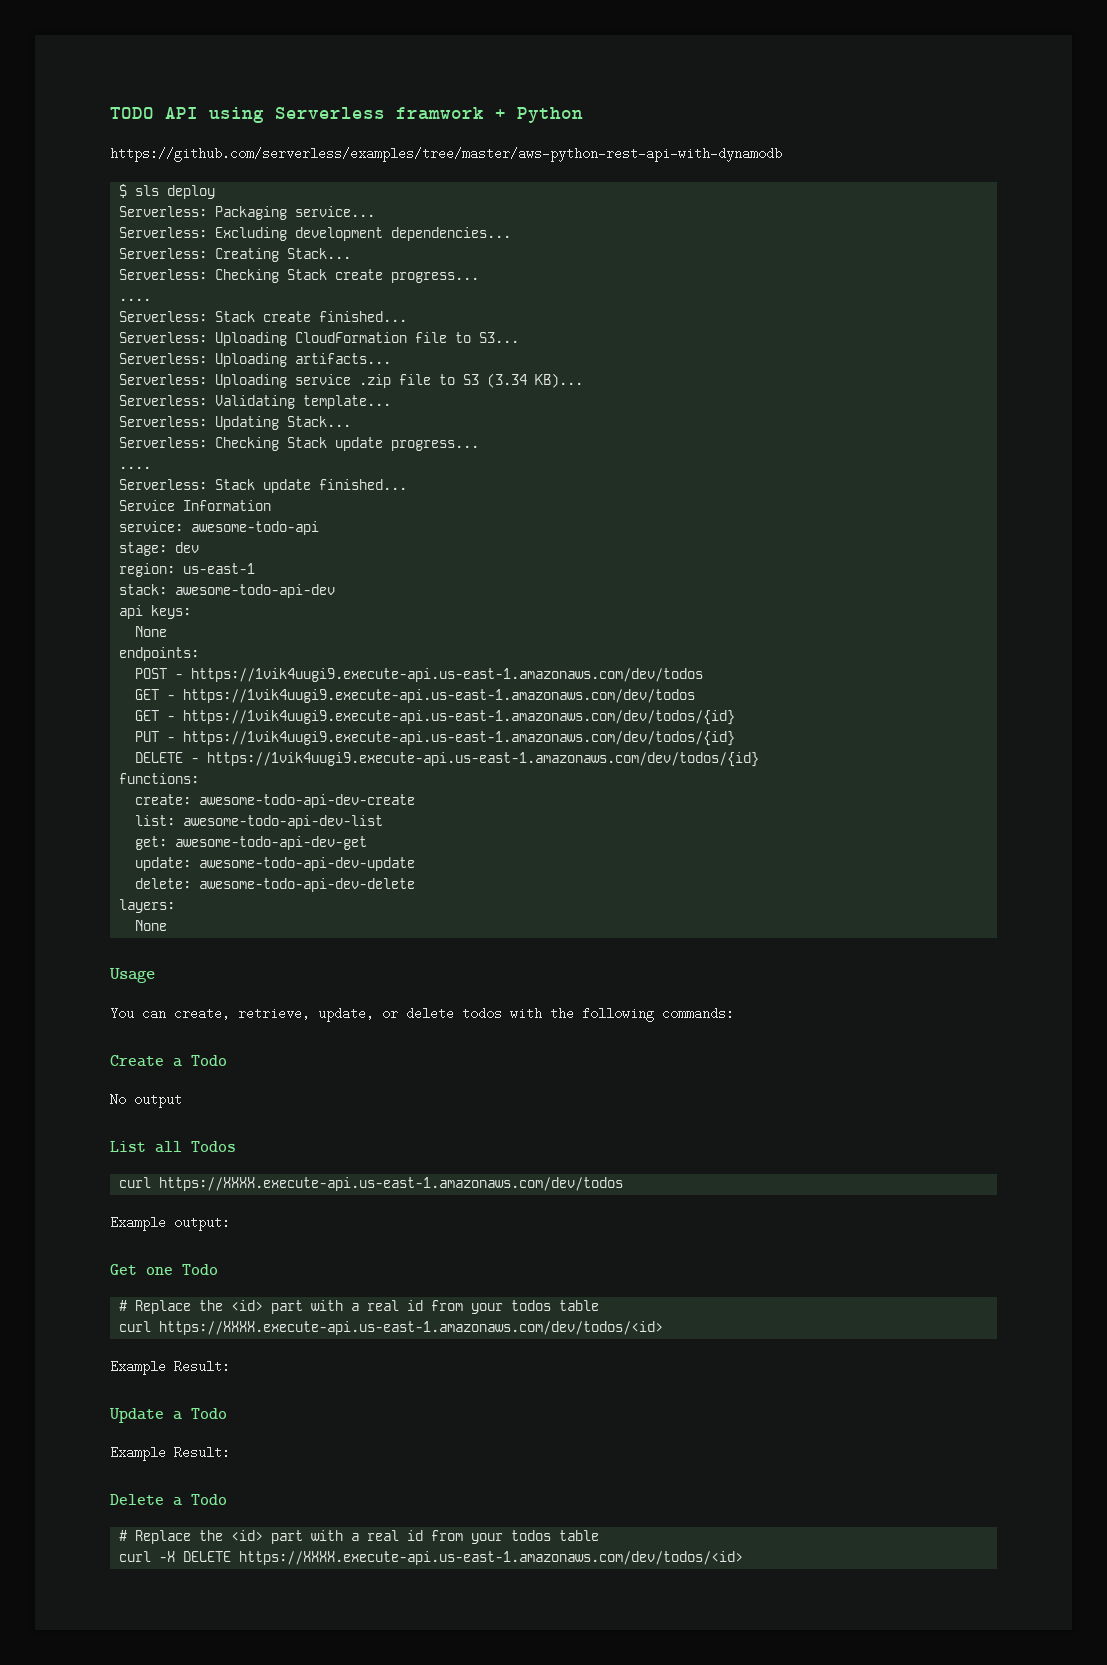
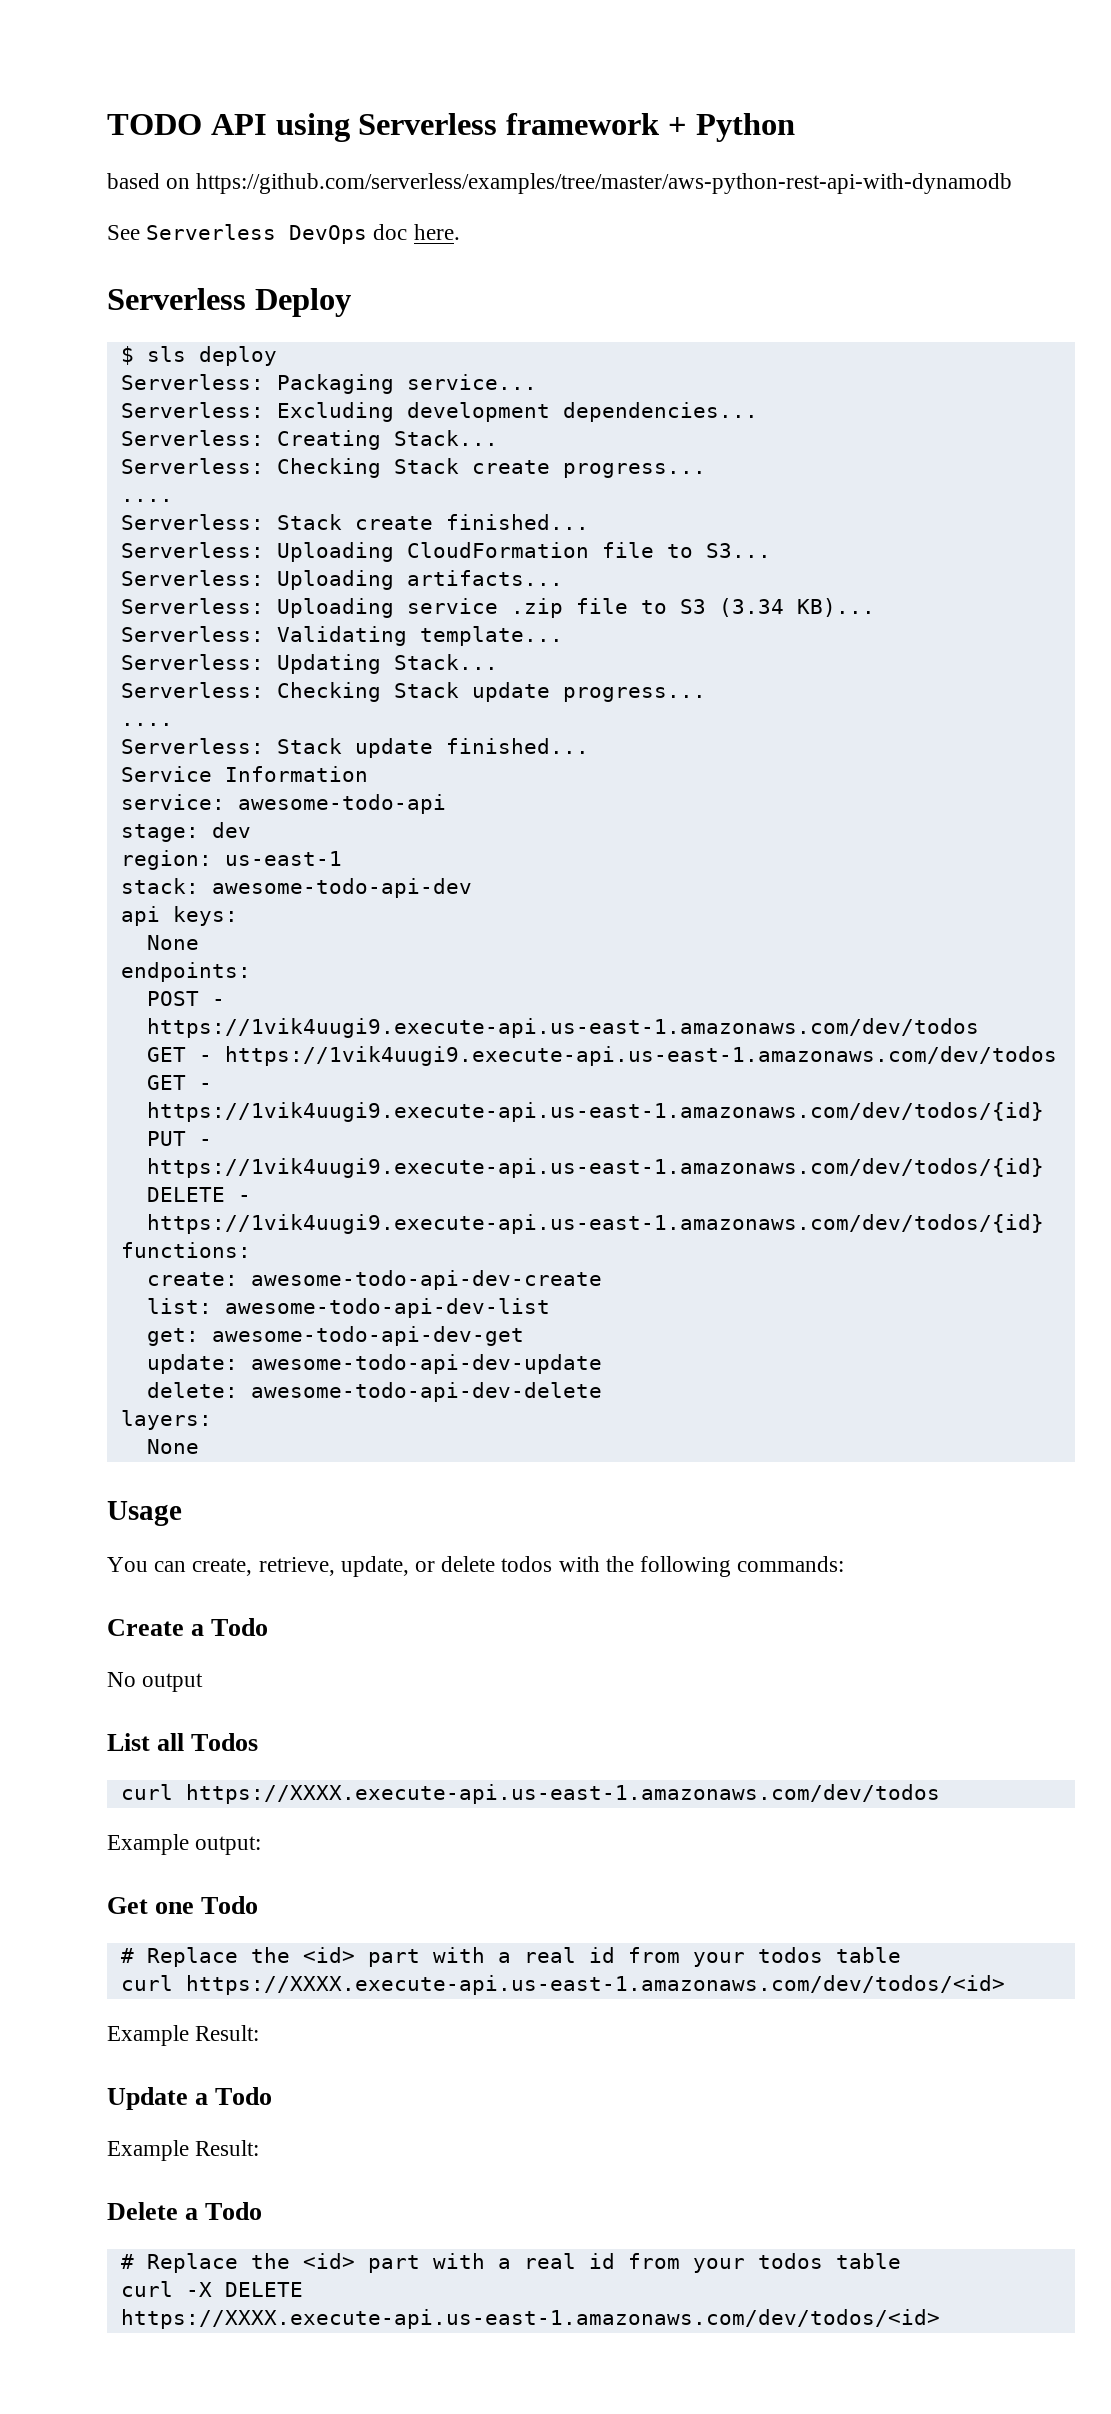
[396,107,484,120] framwork -> [506,113,661,135] framework
(583, 115) none -> [107,173,191,189] based on
(782, 154) none -> [107,224,460,244] [107,288,351,317] // See Serverless DevOps doc here. // Serverless Deploy

